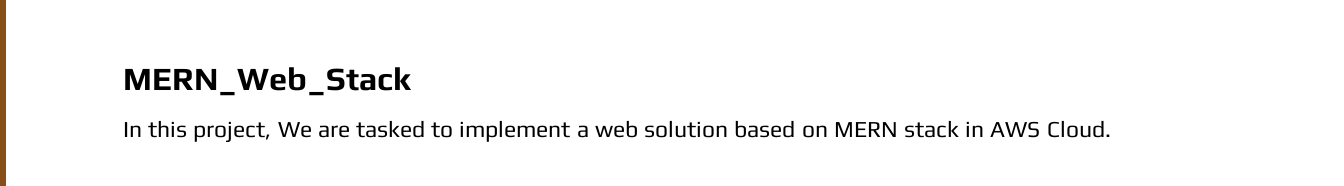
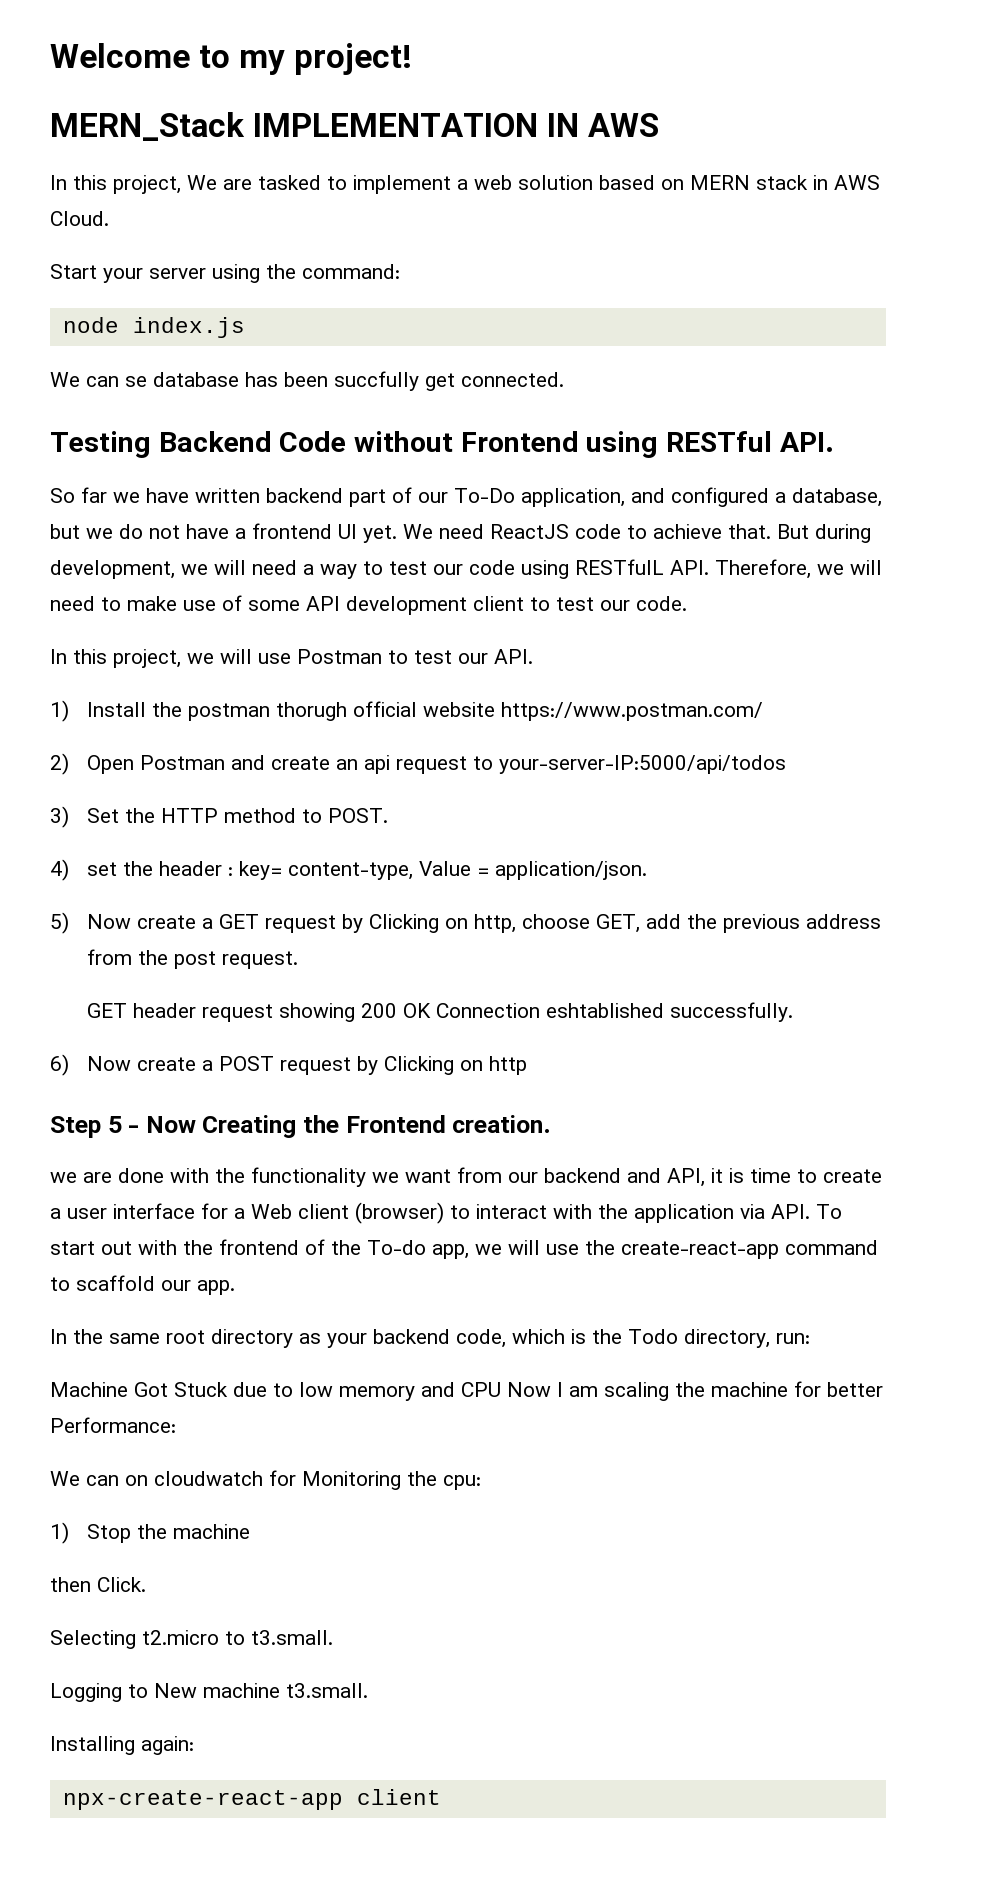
[123,67,412,96] MERN_Web_Stack -> [50,43,412,75] [50,112,659,141] Welcome to my project! // MERN_Stack IMPLEMENTATION IN AWS
(1111, 129) none -> [50,264,400,283] [62,317,245,338] [50,371,564,391] [50,431,834,458] [50,487,882,507] [50,523,871,543] [50,559,882,579] [50,595,687,615] [50,649,533,668] [50,700,764,722] [50,753,787,775] [50,806,389,828] [50,859,648,881] [50,912,882,934] [87,949,299,969] [87,1002,794,1022] [50,1054,528,1076] [50,1115,552,1138] [50,1167,882,1187] [50,1202,842,1224] [50,1239,878,1259] [50,1275,235,1295] [50,1329,810,1348] [50,1381,883,1401] [50,1417,176,1433] [50,1470,481,1490] [50,1522,251,1544] [50,1577,146,1592] [50,1630,333,1649] [50,1683,368,1702] [50,1736,194,1755] [62,1789,441,1810] // Start your server using the command: // node index.js // We can se database has been succfully get connected. // Testing Backend Code without Frontend using RESTful API. // So far we have written backend part of our To-Do application, and configured a database, but we do not have a frontend UI yet. We need ReactJS code to achieve that. But during development, we will need a way to test our code using RESTfulL API. Therefore, we will need to make use of some API development client to test our code. // In this project, we will use Postman to test our API. // 1) Install the postman thorugh official website https://www.postman.com/ // 2) Open Postman and create an api request to your-server-IP:5000/api/todos // 3) Set the HTTP method to POST. // 4) set the header : key= content-type, Value = application/json. // 5) Now create a GET request by Clicking on http, choose GET, add the previous address from the post request. // GET header request showing 200 OK Connection eshtablished successfully. // 6) Now create a POST request by Clicking on http // Step 5 - Now Creating the Frontend creation. // we are done with the functionality we want from our backend and API, it is time to create a user interface for a Web client (browser) to interact with the application via API. To start out with the frontend of the To-do app, we will use the create-react-app command to scaffold our app. // In the same root directory as your backend code, which is the Todo directory, run: // Machine Got Stuck due to low memory and CPU Now I am scaling the machine for better Performance: // We can on cloudwatch for Monitoring the cpu: // 1) Stop the machine // then Click. // Selecting t2.micro to t3.small. // Logging to New machine t3.small. // Installing again: // npx-create-react-app client

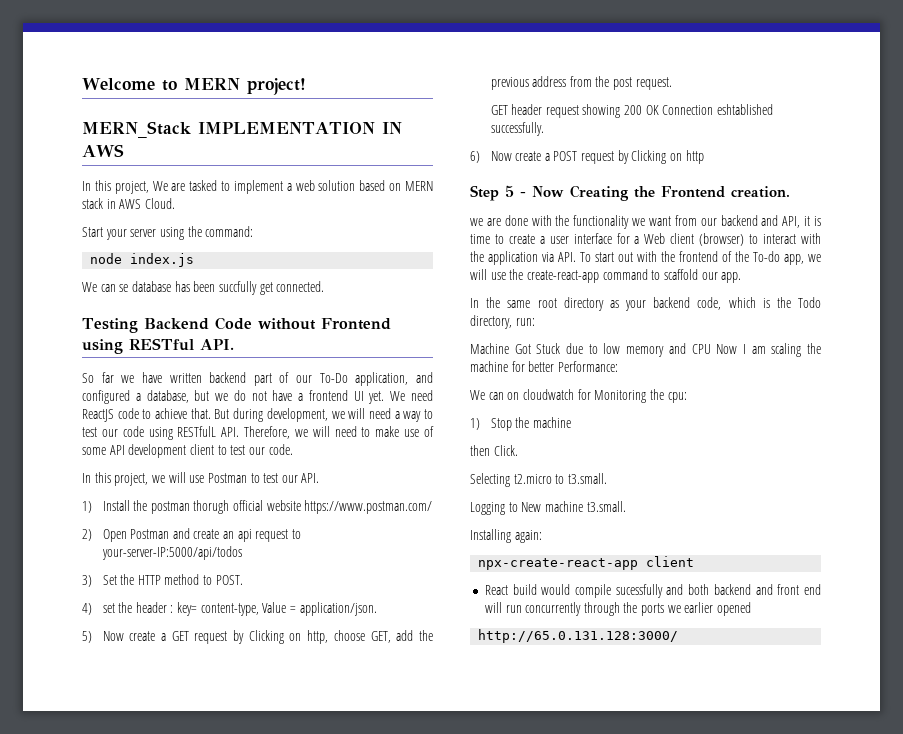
[238,50,285,75] my -> [183,78,240,90] MERN
(441, 1797) none -> [484,584,821,598] [484,602,752,616] [478,629,679,643] // React build would compile sucessfully and both backend and front end will run concurrently through the ports we earlier opened // http://65.0.131.128:3000/

